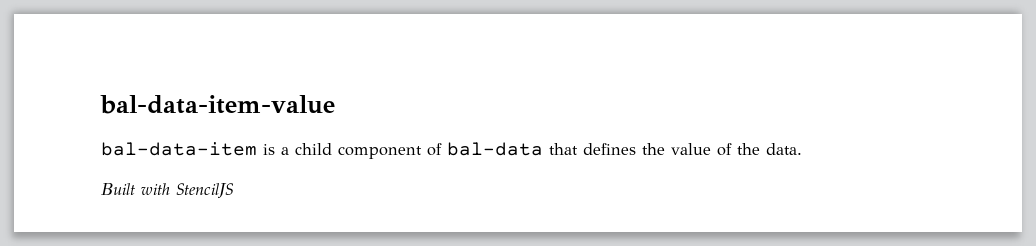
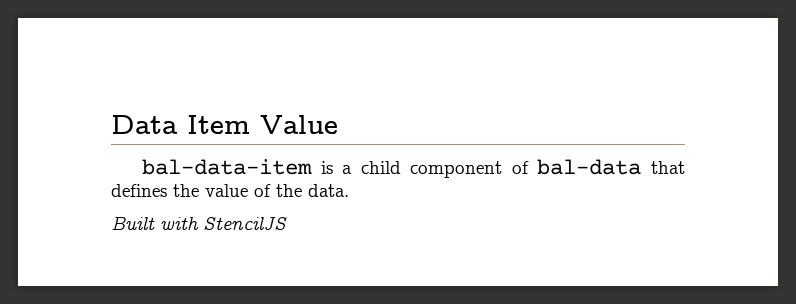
[100,95,335,114] bal-data-item-value -> [111,115,338,134] Data Item Value

